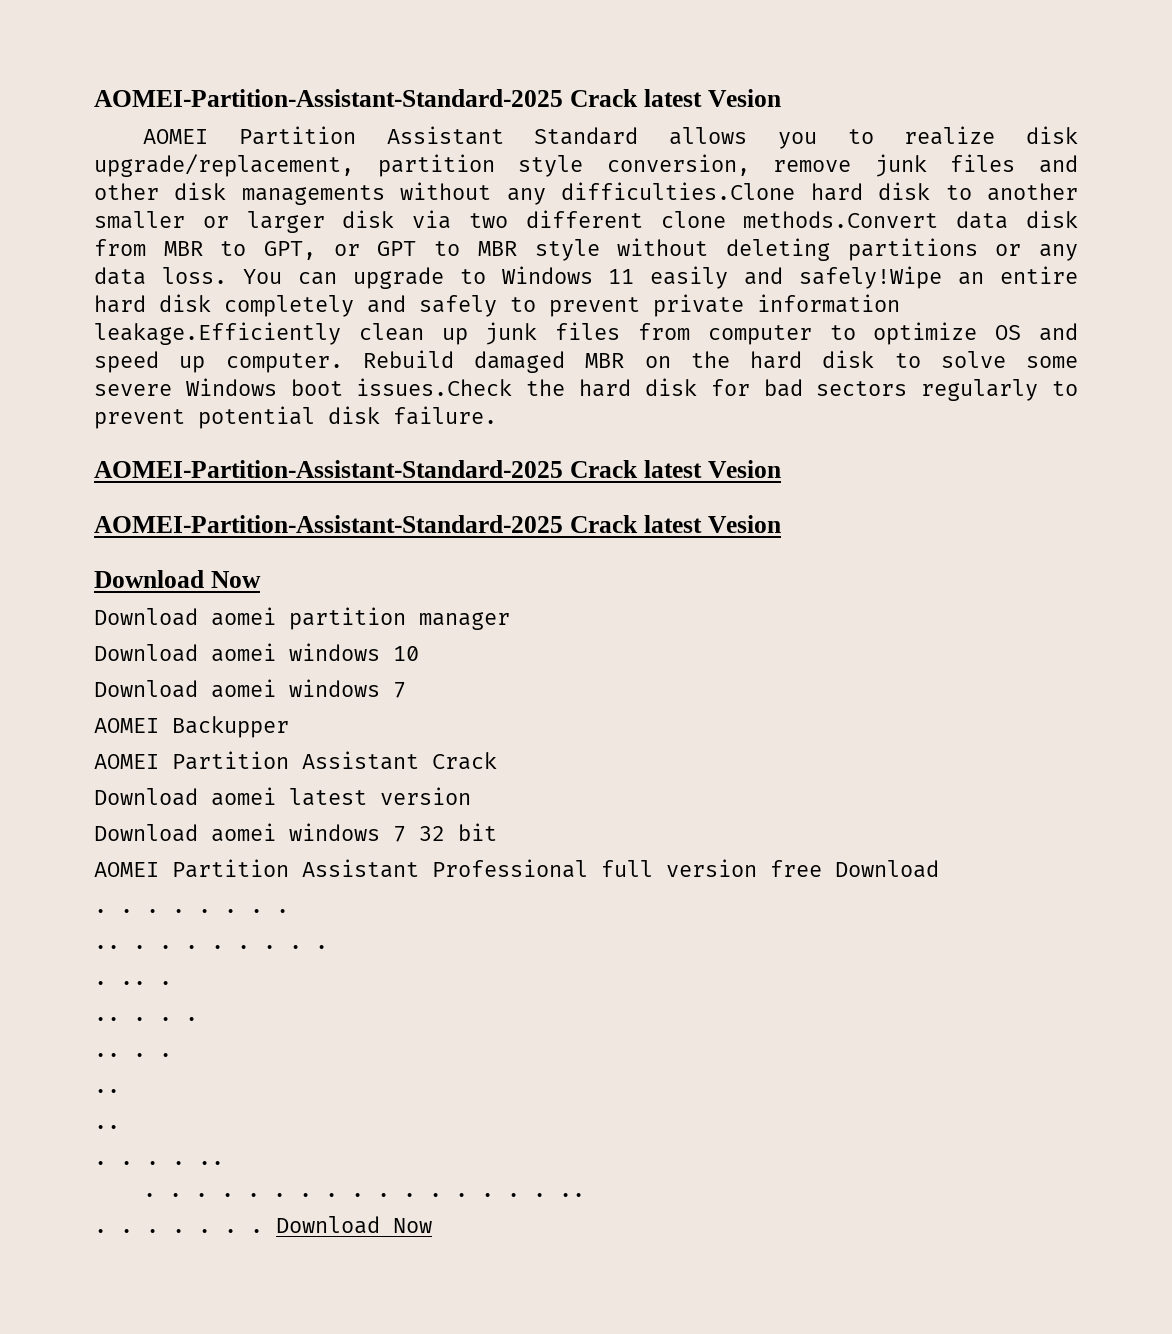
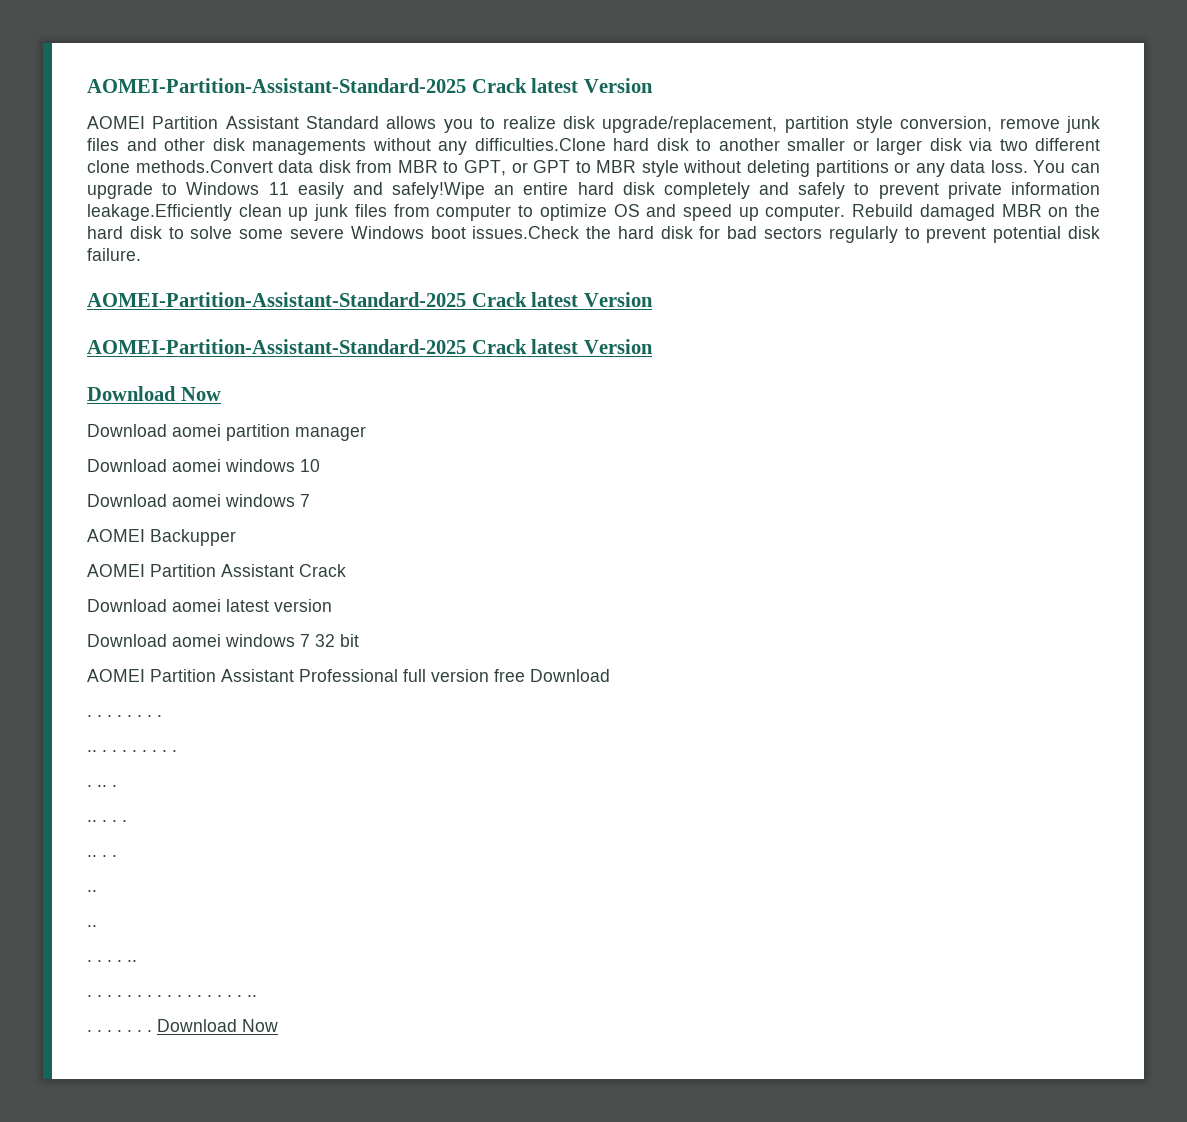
[94,89,781,107] AOMEI-Partition-Assistant-Standard-2025 Crack latest Vesion -> [87,78,653,93] AOMEI-Partition-Assistant-Standard-2025 Crack latest Version
[707,460,781,478] [94,515,781,533] Vesion // AOMEI-Partition-Assistant-Standard-2025 Crack latest Vesion -> [583,292,653,307] [87,339,653,354] Version // AOMEI-Partition-Assistant-Standard-2025 Crack latest Version

